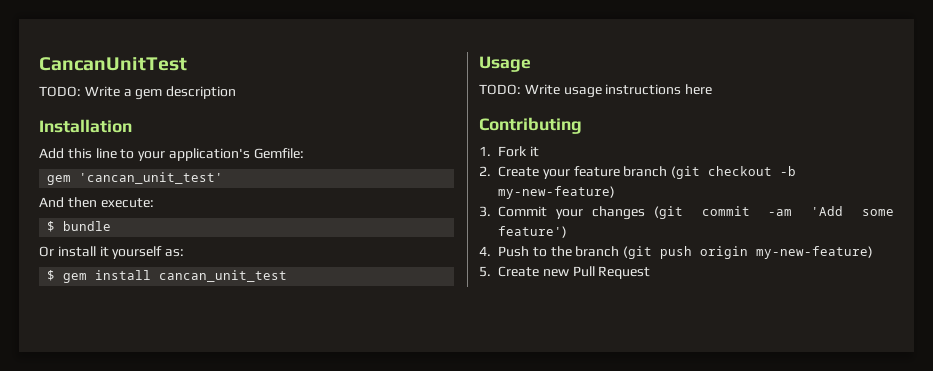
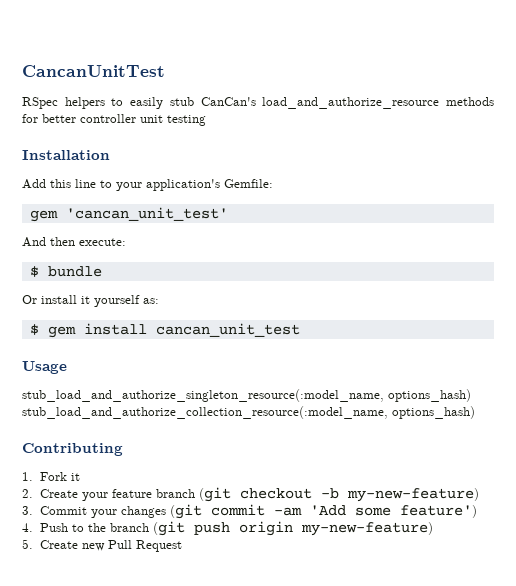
[39,86,237,100] TODO: Write a gem description -> [22,97,495,109] [22,114,206,126] RSpec helpers to easily stub CanCan's load_and_authorize_resource methods for better controller unit testing
[479,84,713,98] TODO: Write usage instructions here -> [22,389,471,402] [22,406,475,419] stub_load_and_authorize_singleton_resource(:model_name, options_hash) stub_load_and_authorize_collection_resource(:model_name, options_hash)

